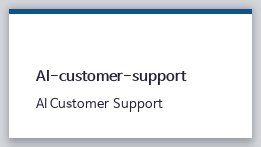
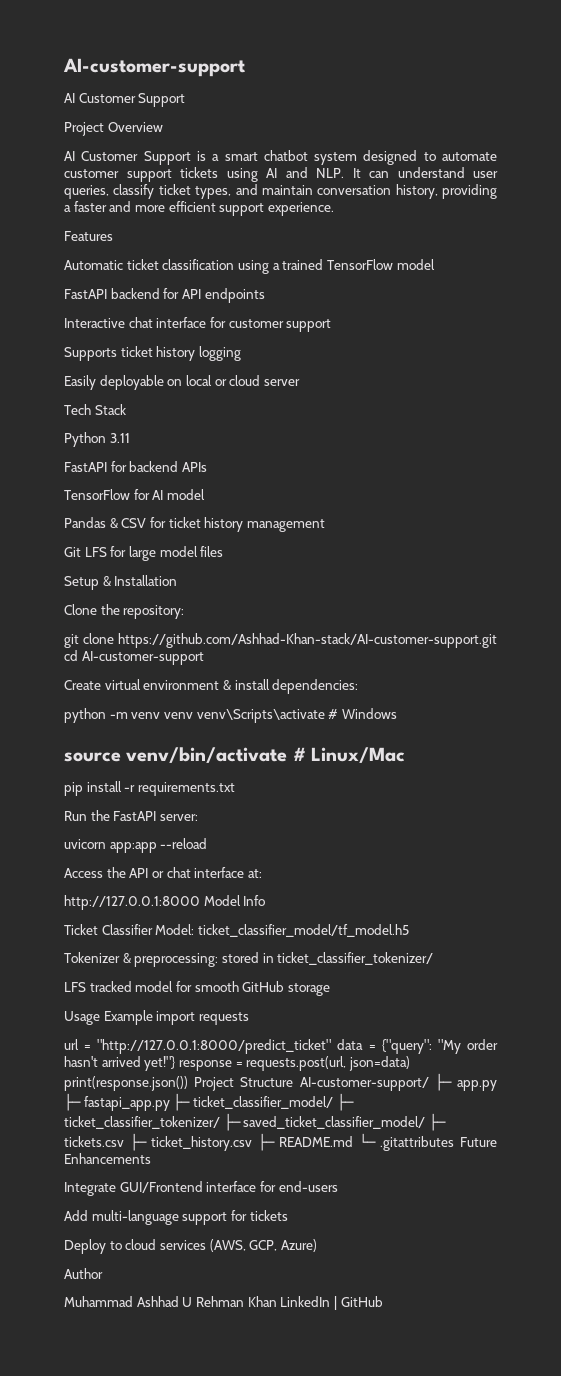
(163, 105) none -> [64,122,163,136] [64,150,497,165] [64,167,498,182] [64,184,497,199] [64,201,334,216] [64,231,113,241] [64,259,435,274] [64,288,265,303] [64,317,332,332] [64,346,241,361] [64,375,300,390] [64,404,126,415] [64,432,130,447] [64,461,207,472] [64,489,205,500] [64,517,325,532] [64,546,224,561] [64,575,178,590] [64,604,185,619] [64,633,497,648] [64,650,204,665] [64,679,359,694] [64,708,397,723] [64,747,406,763] [64,781,235,796] [64,810,198,821] [64,838,208,853] [64,867,262,878] [64,895,266,910] [64,924,409,937] [64,952,434,967] [64,981,330,996] [64,1010,249,1025] [64,1039,499,1054] [64,1056,410,1071] [64,1073,497,1091] [64,1093,354,1111] [64,1113,446,1131] [64,1133,497,1151] [64,1153,151,1164] [64,1181,338,1196] [64,1210,288,1225] [64,1239,317,1254] [64,1268,103,1279] [64,1296,383,1310] // Project Overview // AI Customer Support is a smart chatbot system designed to automate customer support tickets using AI and NLP. It can understand user queries, classify ticket types, and maintain conversation history, providing a faster and more efficient support experience. // Features // Automatic ticket classification using a trained TensorFlow model // FastAPI backend for API endpoints // Interactive chat interface for customer support // Supports ticket history logging // Easily deployable on local or cloud server // Tech Stack // Python 3.11 // FastAPI for backend APIs // TensorFlow for AI model // Pandas & CSV for ticket history management // Git LFS for large model files // Setup & Installation // Clone the repository: // git clone https://github.com/Ashhad-Khan-stack/AI-customer-support.git cd AI-customer-support // Create virtual environment & install dependencies: // python -m venv venv venv\Scripts\activate # Windows // source venv/bin/activate # Linux/Mac // pip install -r requirements.txt // Run the FastAPI server: // uvicorn app:app --reload // Access the API or chat interface at: // http://127.0.0.1:8000 Model Info // Ticket Classifier Model: ticket_classifier_model/tf_model.h5 // Tokenizer & preprocessing: stored in ticket_classifier_tokenizer/ // LFS tracked model for smooth GitHub storage // Usage Example import requests // url = "http://127.0.0.1:8000/predict_ticket" data = {"query": "My order hasn't arrived yet!"} response = requests.post(url, json=data) print(response.json()) Project Structure AI-customer-support/ ├─ app.py ├─ fastapi_app.py ├─ ticket_classifier_model/ ├─ ticket_classifier_tokenizer/ ├─ saved_ticket_classifier_model/ ├─ tickets.csv ├─ ticket_history.csv ├─ README.md └─ .gitattributes Future Enhancements // Integrate GUI/Frontend interface for end-users // Add multi-language support for tickets // Deploy to cloud services (AWS, GCP, Azure) // Author // Muhammad Ashhad U Rehman Khan LinkedIn | GitHub

